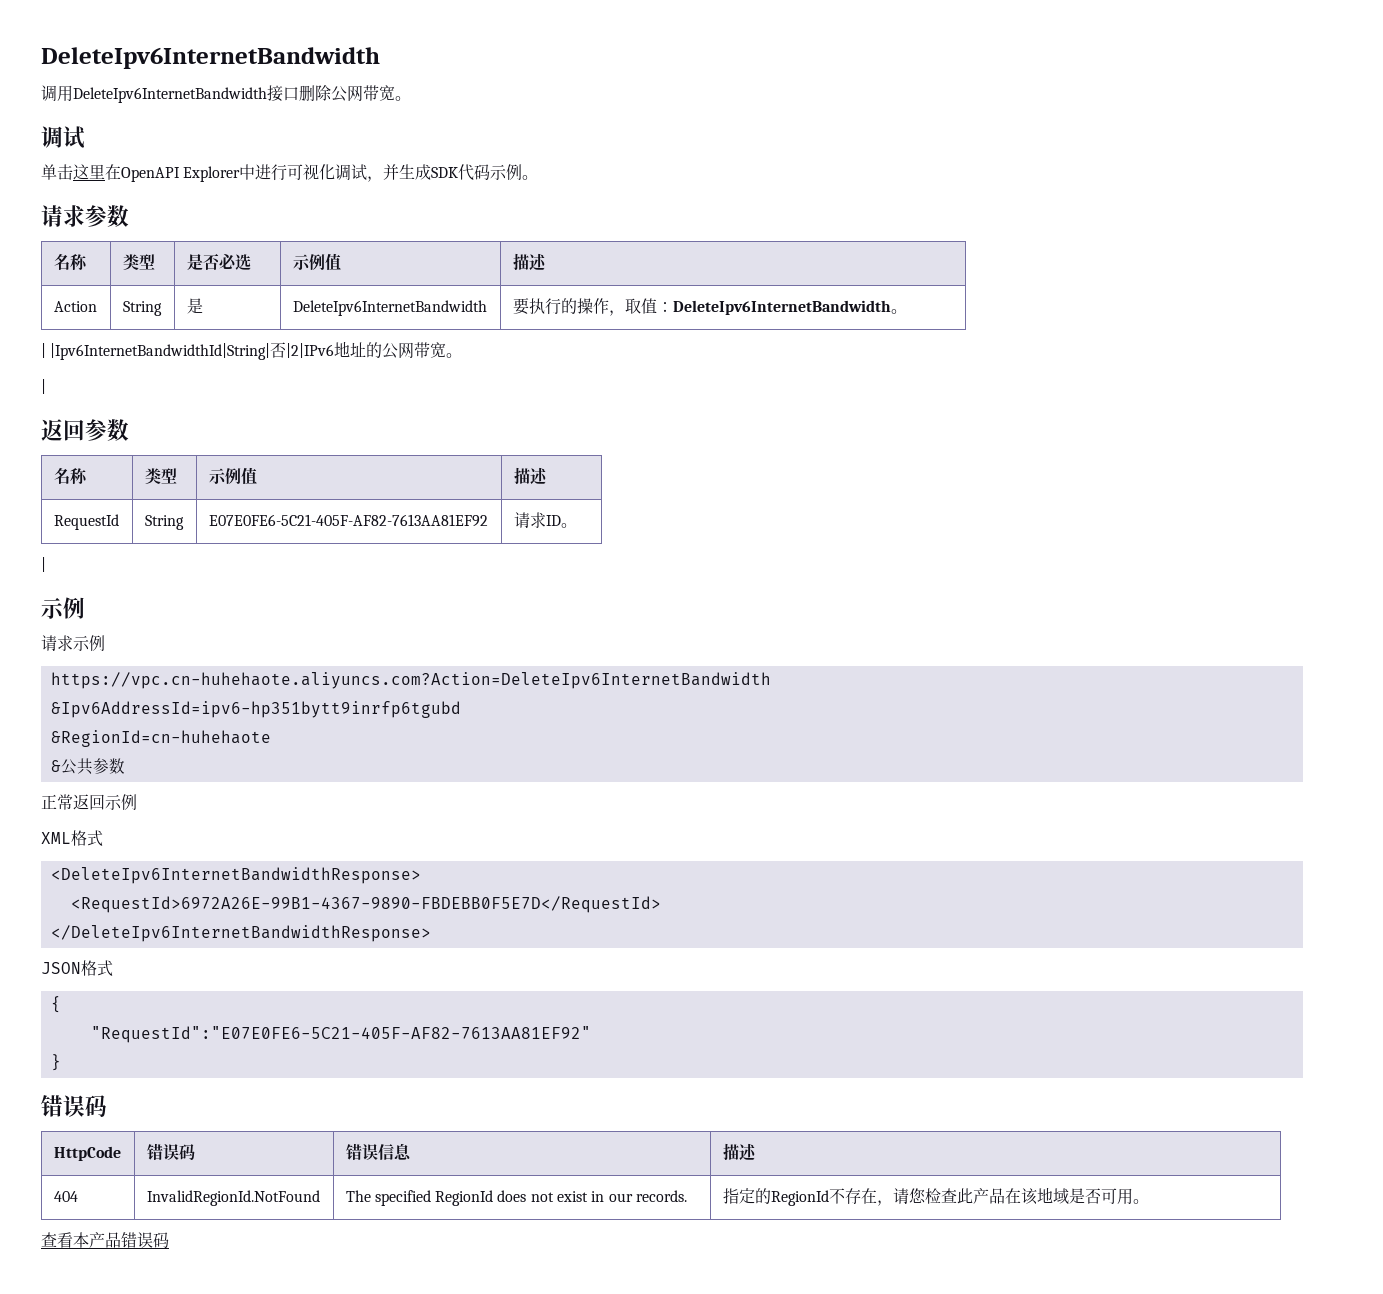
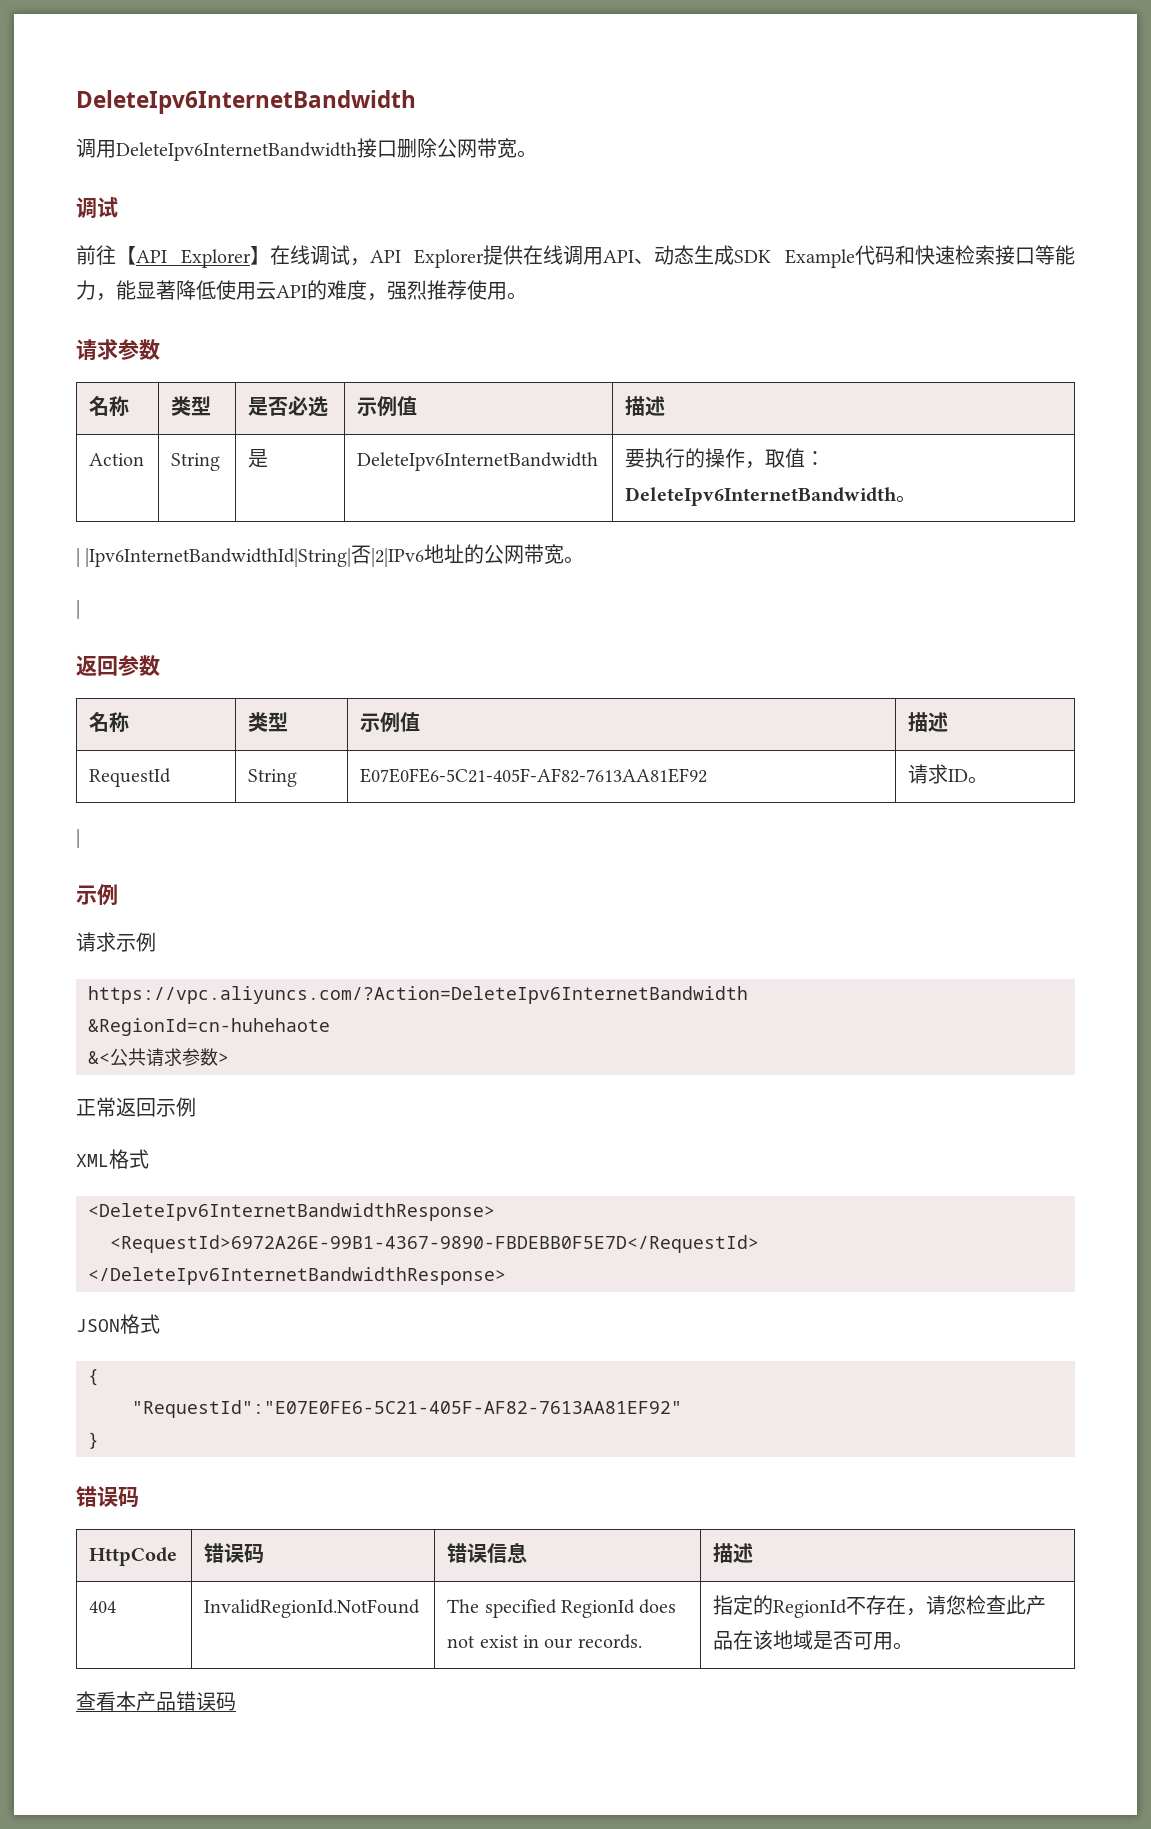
[41,164,523,182] 单击这里在OpenAPI Explorer中进行可视化调试，并生成SDK代码示例 -> [76,245,1075,268] [76,280,507,301] 前往【API Explorer】在线调试，API Explorer提供在线调用API、动态生成SDK Example代码和快速检索接口等能力，能显著降低使用云API的难度，强烈推荐使用
[50,672,771,689] [50,701,461,718] https://vpc.cn-huhehaote.aliyuncs.com?Action=DeleteIpv6InternetBandwidth // &Ipv6AddressId=ipv6-hp351bytt9inrfp6tgubd -> [88,986,748,1004] https://vpc.aliyuncs.com/?Action=DeleteIpv6InternetBandwidth
[50,758,125,775] &公共参数 -> [88,1048,229,1067] &<公共请求参数>

